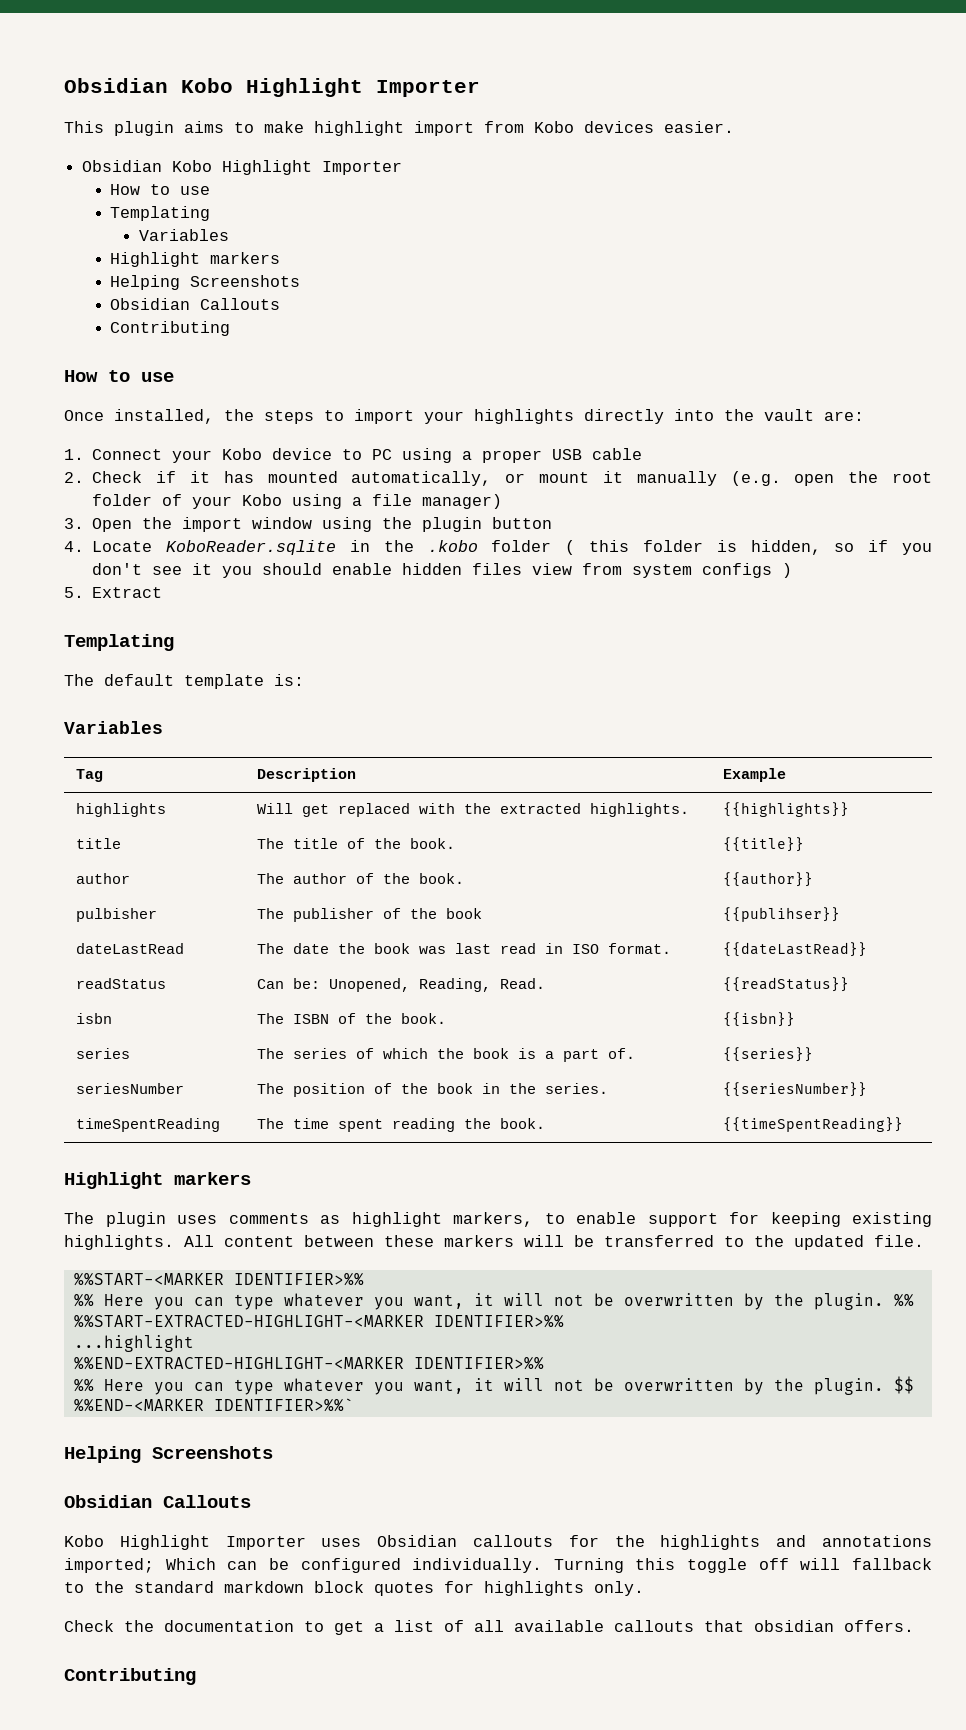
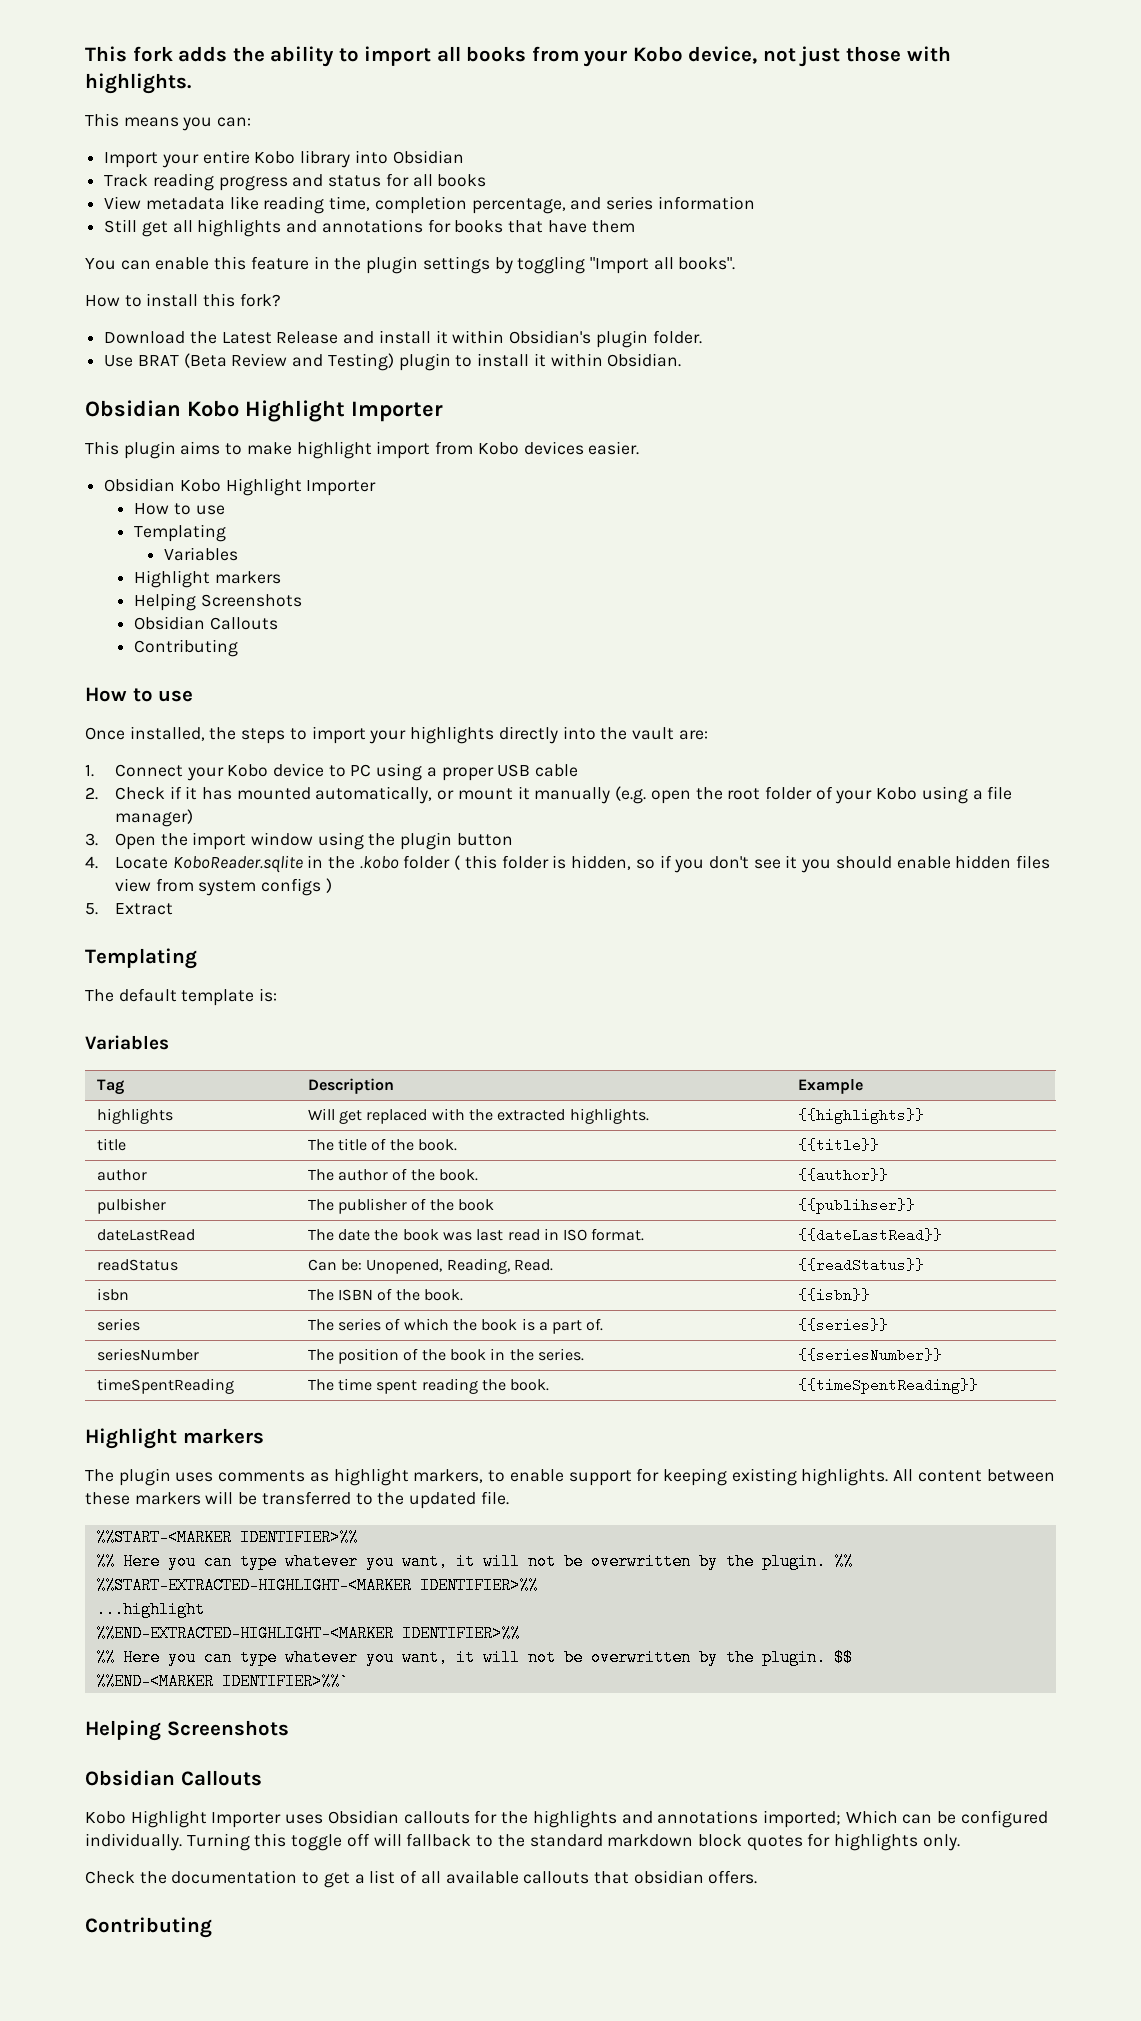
(64, 85) none -> [85,46,951,67] [85,73,191,94] [85,113,252,131] [104,150,464,168] [104,173,487,191] [104,196,755,214] [104,219,635,237] [85,256,736,274] [85,293,281,307] [104,330,702,348] [104,353,682,371] This fork adds the ability to import all books from your Kobo device, not just those with highlights. // This means you can: // Import your entire Kobo library into Obsidian // Track reading progress and status for all books // View metadata like reading time, completion percentage, and series information // Still get all highlights and annotations for books that have them // You can enable this feature in the plugin settings by toggling "Import all books". // How to install this fork? // Download the Latest Release and install it within Obsidian's plugin folder. // Use BRAT (Beta Review and Testing) plugin to install it within Obsidian. //

